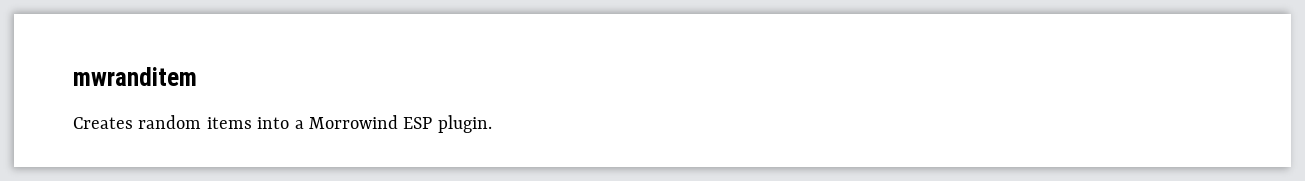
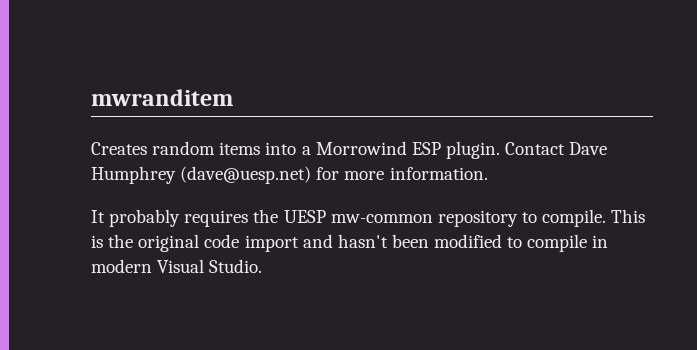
(492, 124) none -> [505,142,608,155] [91,166,488,184] [91,209,646,227] [91,234,609,252] [91,259,263,273] Contact Dave Humphrey (dave@uesp.net) for more information. // It probably requires the UESP mw-common repository to compile. This is the original code import and hasn't been modified to compile in modern Visual Studio.

